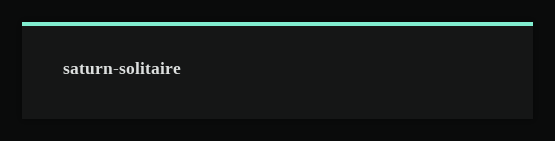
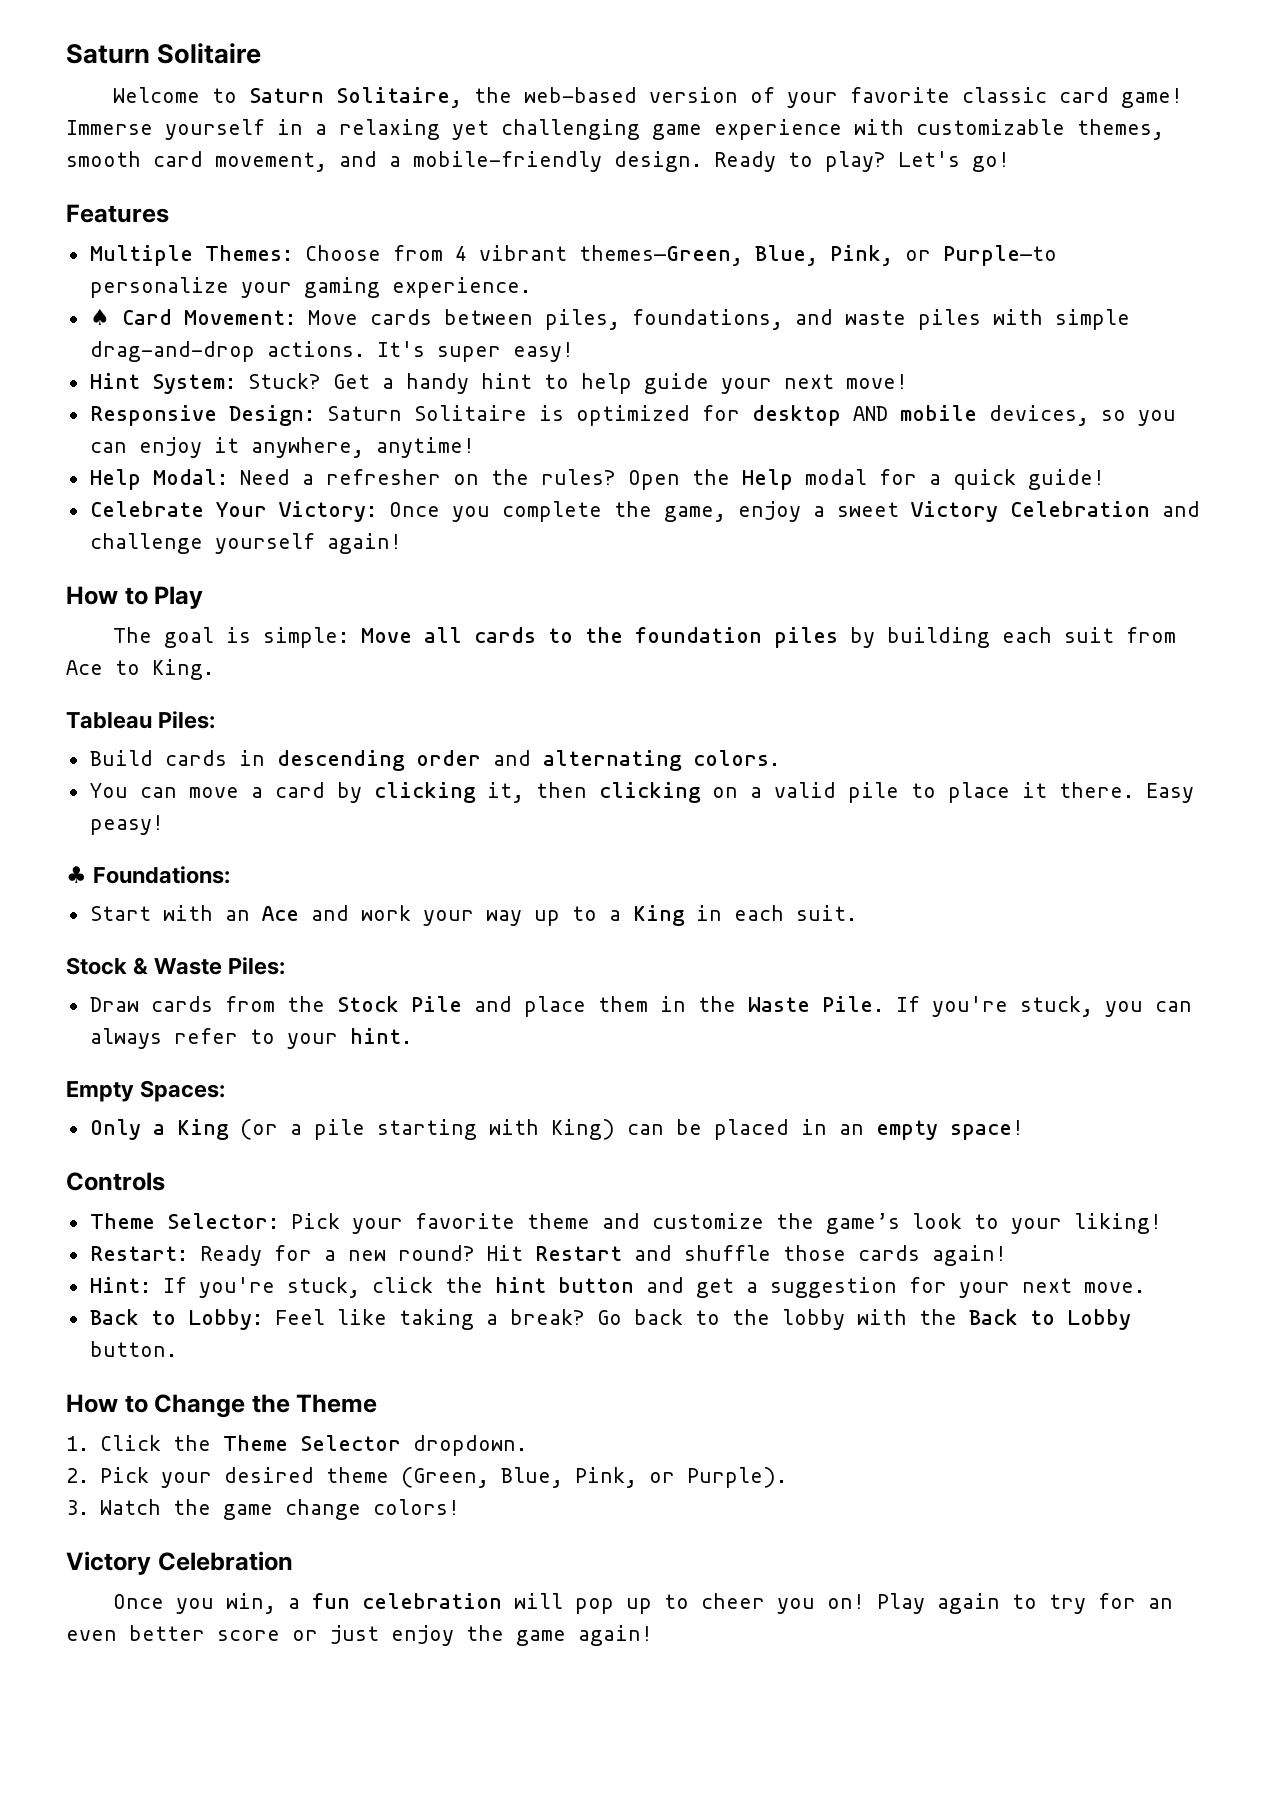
[63,62,181,74] saturn-solitaire -> [66,43,262,64] [112,87,1183,108] [66,119,1164,140] [66,151,1010,172] [66,204,169,223] [89,245,1057,266] [89,277,531,298] [89,308,1130,330] [89,341,574,362] [89,373,908,394] [89,405,1176,426] [89,437,475,458] [89,469,1105,490] [89,501,1200,522] [89,533,402,554] [66,586,204,609] [112,627,1176,648] [66,659,214,680] [66,711,216,729] [89,750,780,771] [89,782,1194,803] [89,815,164,835] [66,866,231,884] [89,905,857,926] [66,957,286,975] [89,996,1192,1017] [89,1028,412,1049] [66,1080,226,1102] [89,1119,1024,1140] [66,1172,165,1191] [89,1213,1162,1234] [89,1245,1007,1266] [89,1277,1145,1298] [89,1309,1131,1330] [89,1341,177,1357] [66,1394,378,1418] [66,1435,527,1456] [66,1467,787,1488] [66,1499,460,1520] [66,1551,293,1575] [112,1593,1173,1614] [66,1625,653,1646] Saturn Solitaire // Welcome to Saturn Solitaire, the web-based version of your favorite classic card game! Immerse yourself in a relaxing yet challenging game experience with customizable themes, smooth card movement, and a mobile-friendly design. Ready to play? Let's go! // Features // Multiple Themes: Choose from 4 vibrant themes—Green, Blue, Pink, or Purple—to personalize your gaming experience. // ♠ Card Movement: Move cards between piles, foundations, and waste piles with simple drag-and-drop actions. It's super easy! // Hint System: Stuck? Get a handy hint to help guide your next move! // Responsive Design: Saturn Solitaire is optimized for desktop AND mobile devices, so you can enjoy it anywhere, anytime! // Help Modal: Need a refresher on the rules? Open the Help modal for a quick guide! // Celebrate Your Victory: Once you complete the game, enjoy a sweet Victory Celebration and challenge yourself again! // How to Play // The goal is simple: Move all cards to the foundation piles by building each suit from Ace to King. // Tableau Piles: // Build cards in descending order and alternating colors. // You can move a card by clicking it, then clicking on a valid pile to place it there. Easy peasy! // ♣ Foundations: // Start with an Ace and work your way up to a King in each suit. // Stock & Waste Piles: // Draw cards from the Stock Pile and place them in the Waste Pile. If you're stuck, you can always refer to your hint. // Empty Spaces: // Only a King (or a pile starting with King) can be placed in an empty space! // Controls // Theme Selector: Pick your favorite theme and customize the game’s look to your liking! // Restart: Ready for a new round? Hit Restart and shuffle those cards again! // Hint: If you're stuck, click the hint button and get a suggestion for your next move. // Back to Lobby: Feel like taking a break? Go back to the lobby with the Back to Lobby button. // How to Change the Theme // 1. Click the Theme Selector dropdown. // 2. Pick your desired theme (Green, Blue, Pink, or Purple). // 3. Watch the game change colors! // Victory Celebration // Once you win, a fun celebration will pop up to cheer you on! Play again to try for an even better score or just enjoy the game again!

